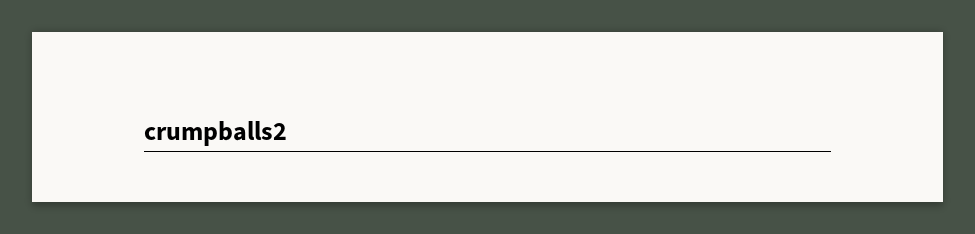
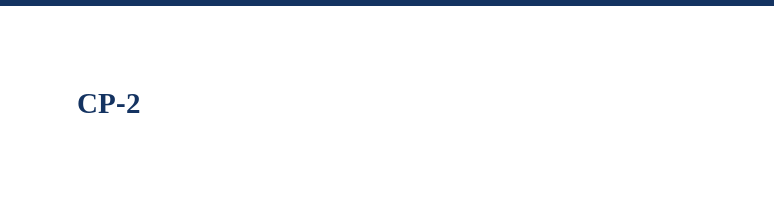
[144,121,287,146] crumpballs2 -> [77,94,141,113] CP-2

